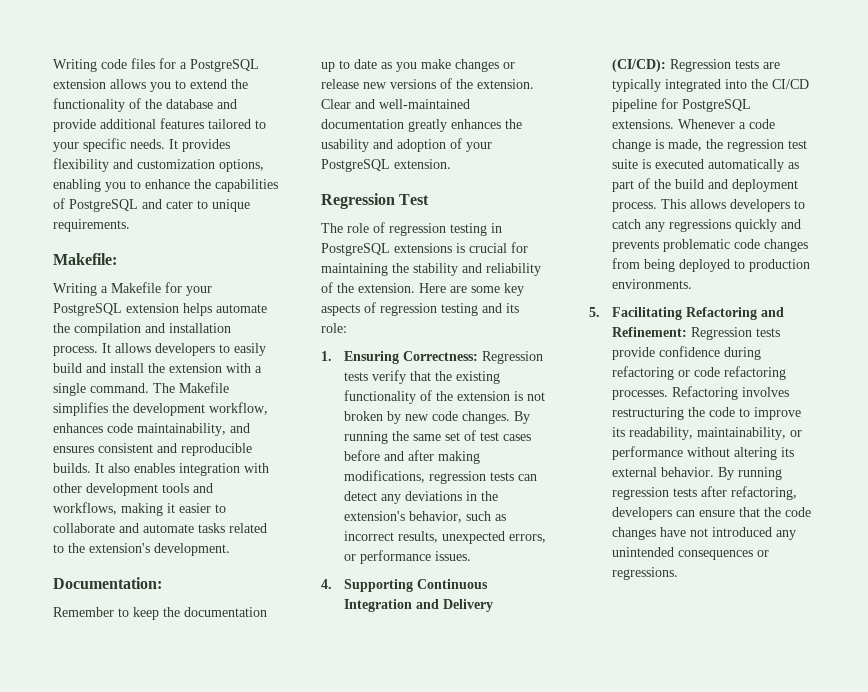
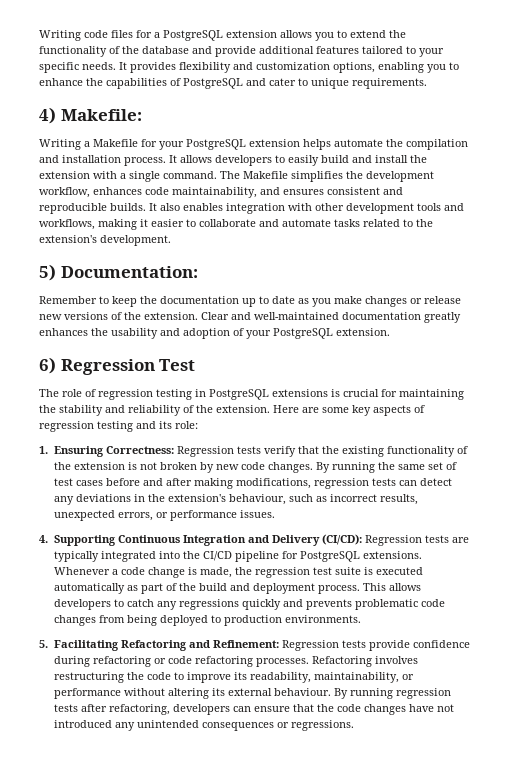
(130, 225) none -> [39,107,56,124] 4)
(230, 549) none -> [39,264,56,281] 5)
(451, 164) none -> [39,357,56,374] 6)
[408,511,462,523] behavior, -> [228,494,286,505] behaviour,
[660,467,714,477] behavior. -> [273,688,331,696] behaviour.

